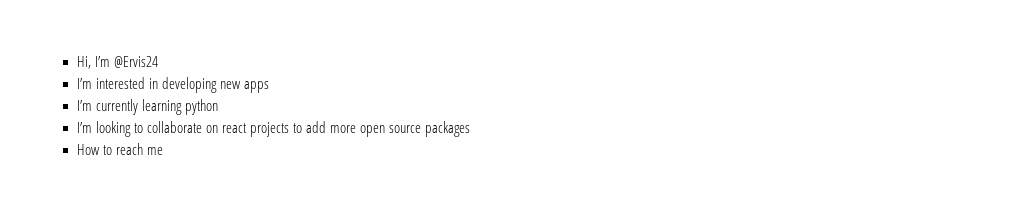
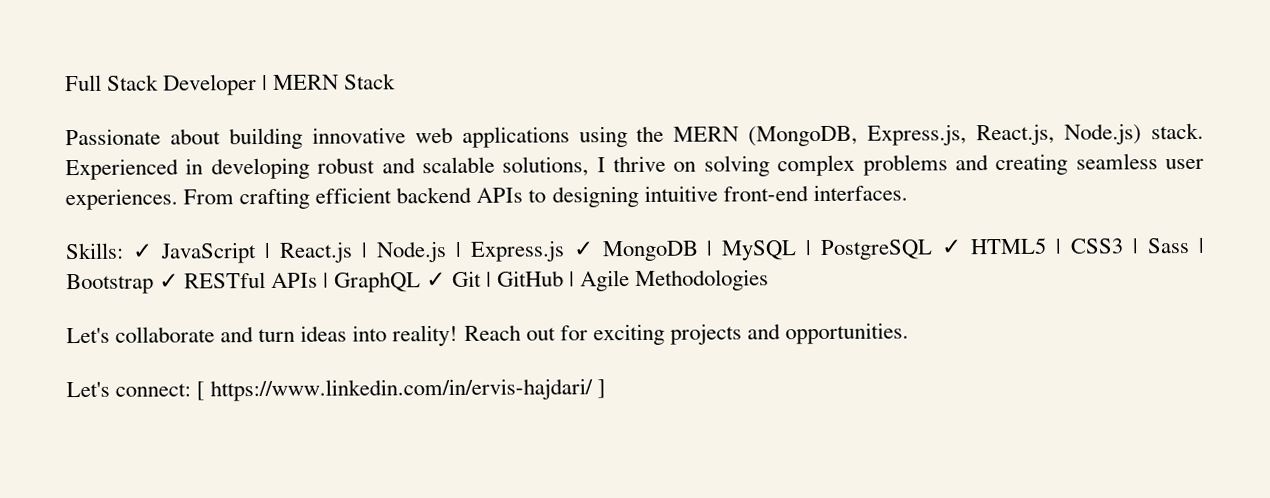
[76,56,158,69] [76,77,269,93] [76,99,218,115] [76,121,471,137] [76,143,163,155] Hi, I’m @Ervis24 // I’m interested in developing new apps // I’m currently learning python // I’m looking to collaborate on react projects to add more open source packages // How to reach me -> [65,73,397,96] [65,122,1204,150] [65,153,1204,181] [65,184,908,211] [65,237,1206,264] [66,269,769,295] [66,322,909,347] [66,378,607,402] Full Stack Developer | MERN Stack // Passionate about building innovative web applications using the MERN (MongoDB, Express.js, React.js, Node.js) stack. Experienced in developing robust and scalable solutions, I thrive on solving complex problems and creating seamless user experiences. From crafting efficient backend APIs to designing intuitive front-end interfaces. // Skills: ✓ JavaScript | React.js | Node.js | Express.js ✓ MongoDB | MySQL | PostgreSQL ✓ HTML5 | CSS3 | Sass | Bootstrap ✓ RESTful APIs | GraphQL ✓ Git | GitHub | Agile Methodologies // Let's collaborate and turn ideas into reality! Reach out for exciting projects and opportunities. // Let's connect: [ https://www.linkedin.com/in/ervis-hajdari/ ]

